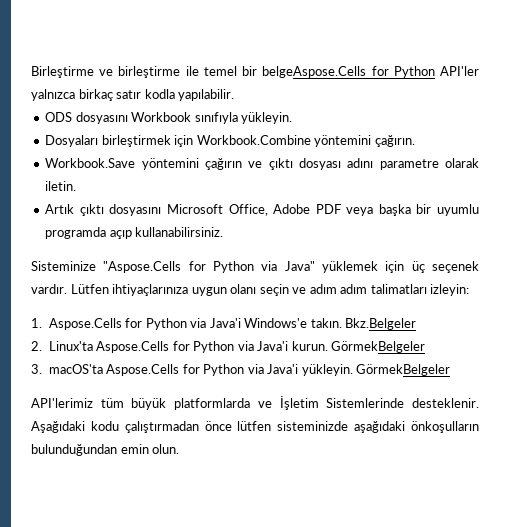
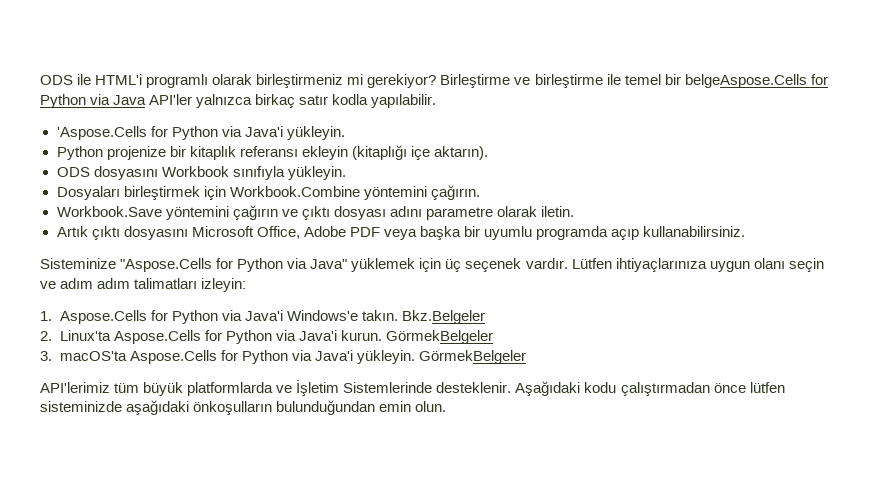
(31, 72) none -> [40,74,437,88] ODS ile HTML'i programlı olarak birleştirmeniz mi gerekiyor?
(435, 72) none -> [90,94,147,105] via Java
(235, 95) none -> [56,126,345,140] [56,145,488,160] // 'Aspose.Cells for Python via Java'i yükleyin. // Python projenize bir kitaplık referansı ekleyin (kitaplığı içe aktarın).

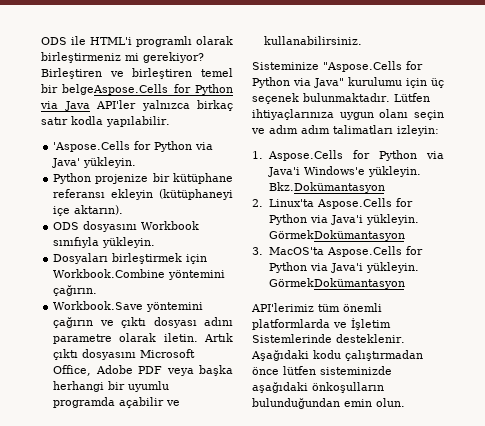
[440,74,621,88] Birleştirme ve birleştirme ile -> [41,68,193,79] Birleştiren ve birleştiren
[244,126,283,137] Java'i -> [52,158,81,168] Java'
[189,146,236,160] kitaplık -> [173,173,233,184] kütüphane
[351,145,407,160] (kitaplığı -> [159,189,233,200] (kütüphaneyi
(574, 211) // -> (198, 337) none
(461, 233) none -> [53,381,105,392] herhangi
[611,229,640,240] açıp -> [119,397,181,408] açabilir ve
[351,258,416,272] yüklemek -> [348,77,402,86] kurulumu
[525,258,568,269] vardır. -> [303,93,390,102] bulunmaktadır.
[361,310,485,324] takın. Bkz.Belgeler -> [367,166,421,177] [268,182,385,193] yükleyin. Bkz.Dokümantasyon
[340,330,493,344] kurun. GörmekBelgeler -> [365,214,419,225] [268,230,405,241] yükleyin. GörmekDokümantasyon
[59,350,526,364] macOS'ta Aspose.Cells for Python via Java'i yükleyin. GörmekBelgeler -> [268,246,423,257] [268,262,419,273] [268,278,405,289] MacOS'ta Aspose.Cells for Python via Java'i yükleyin. GörmekDokümantasyon
[143,382,184,396] büyük -> [343,303,382,312] önemli

